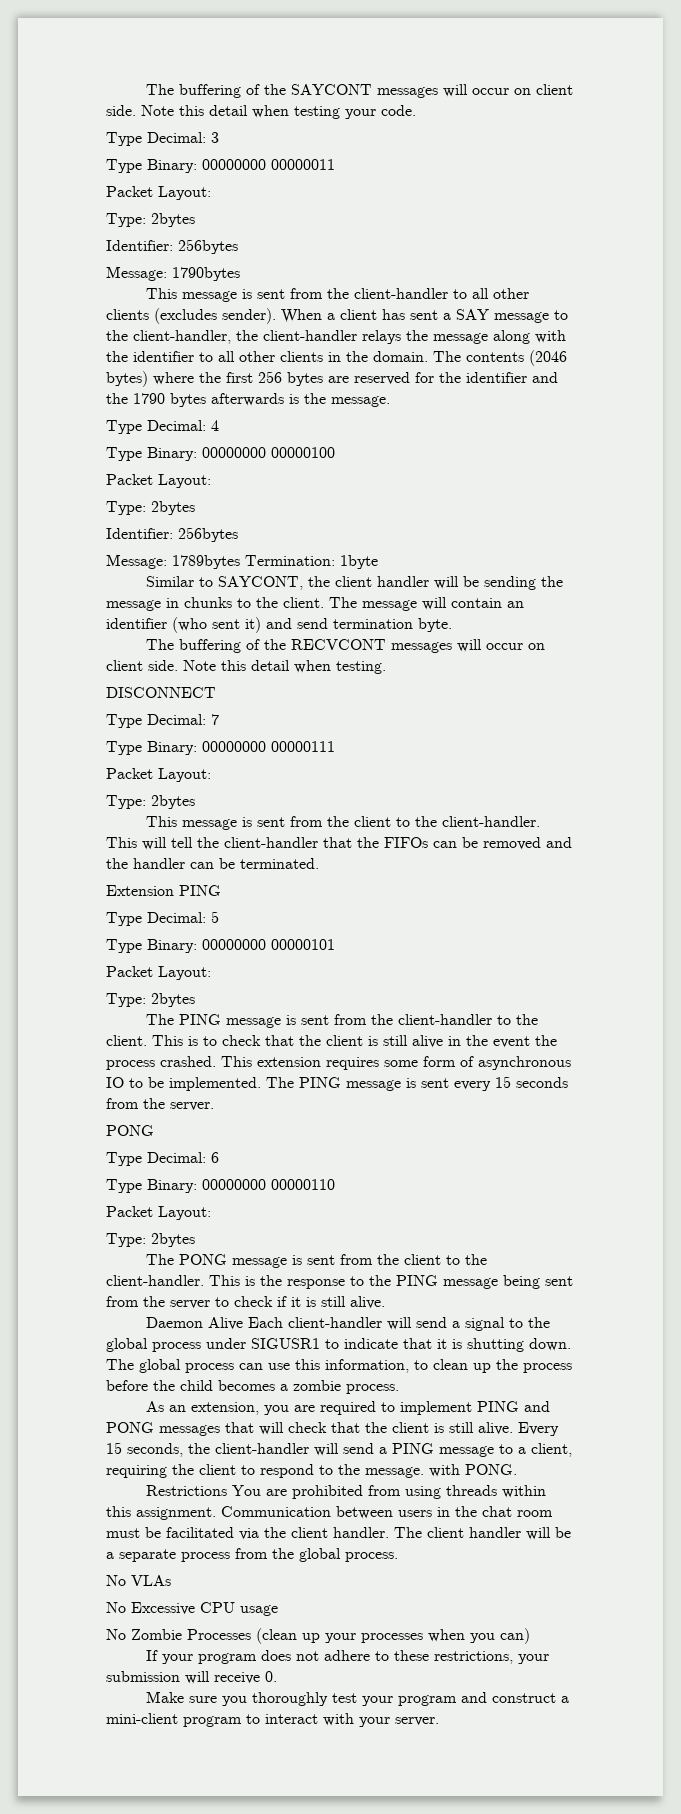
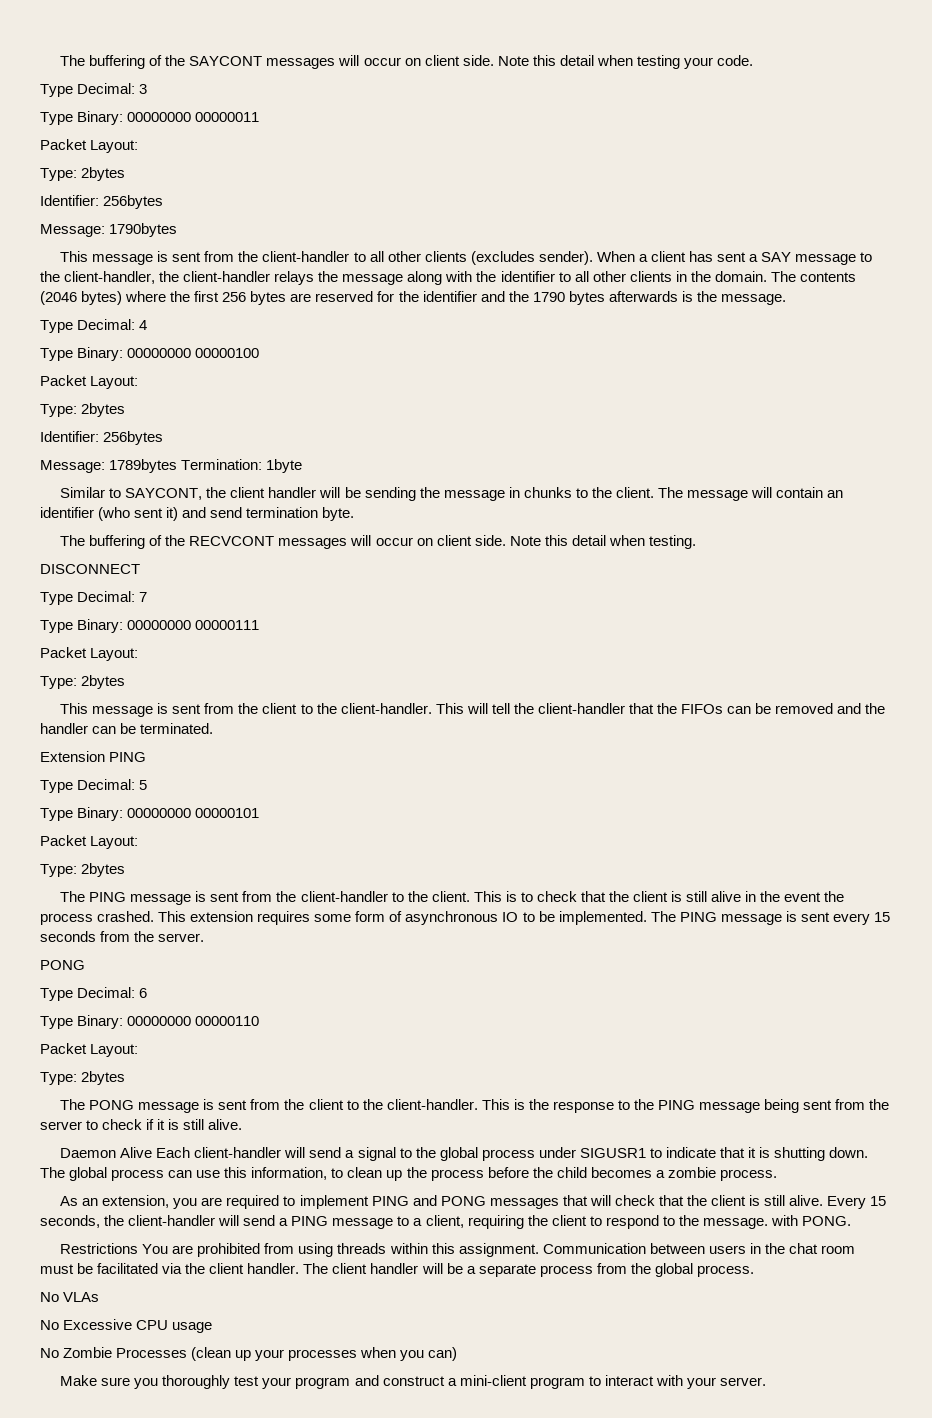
[146,1650,550,1664] [106,1671,277,1684] // If your program does not adhere to these restrictions, your submission will receive 0. -> (458, 1354) none

